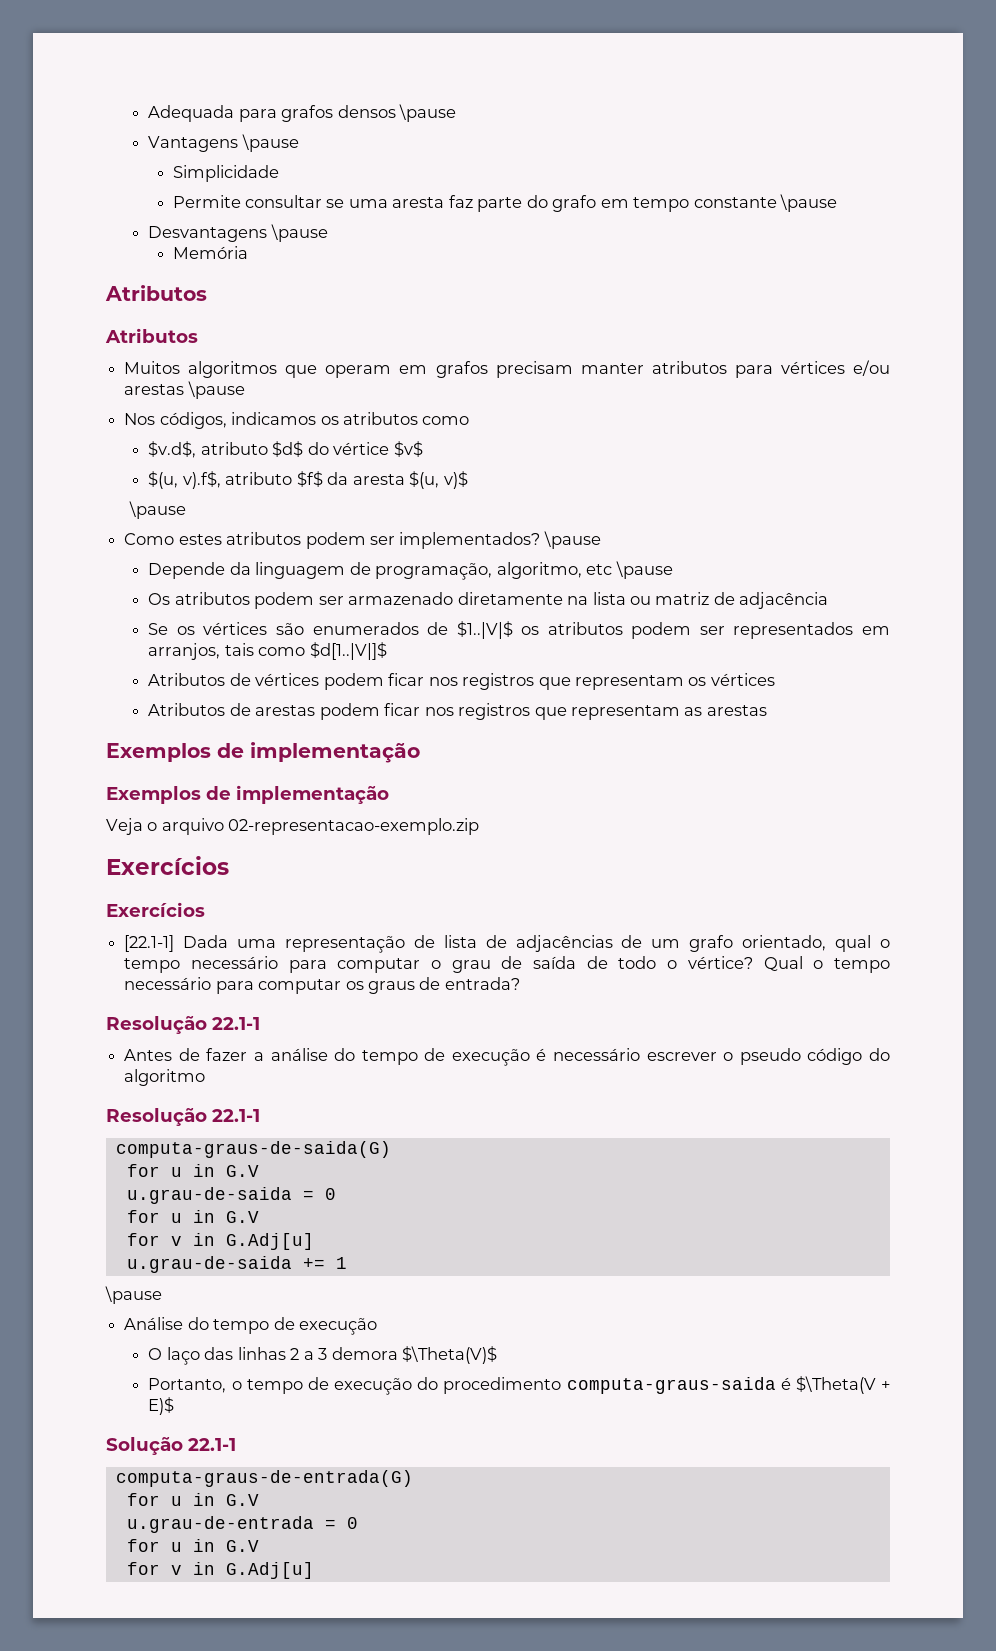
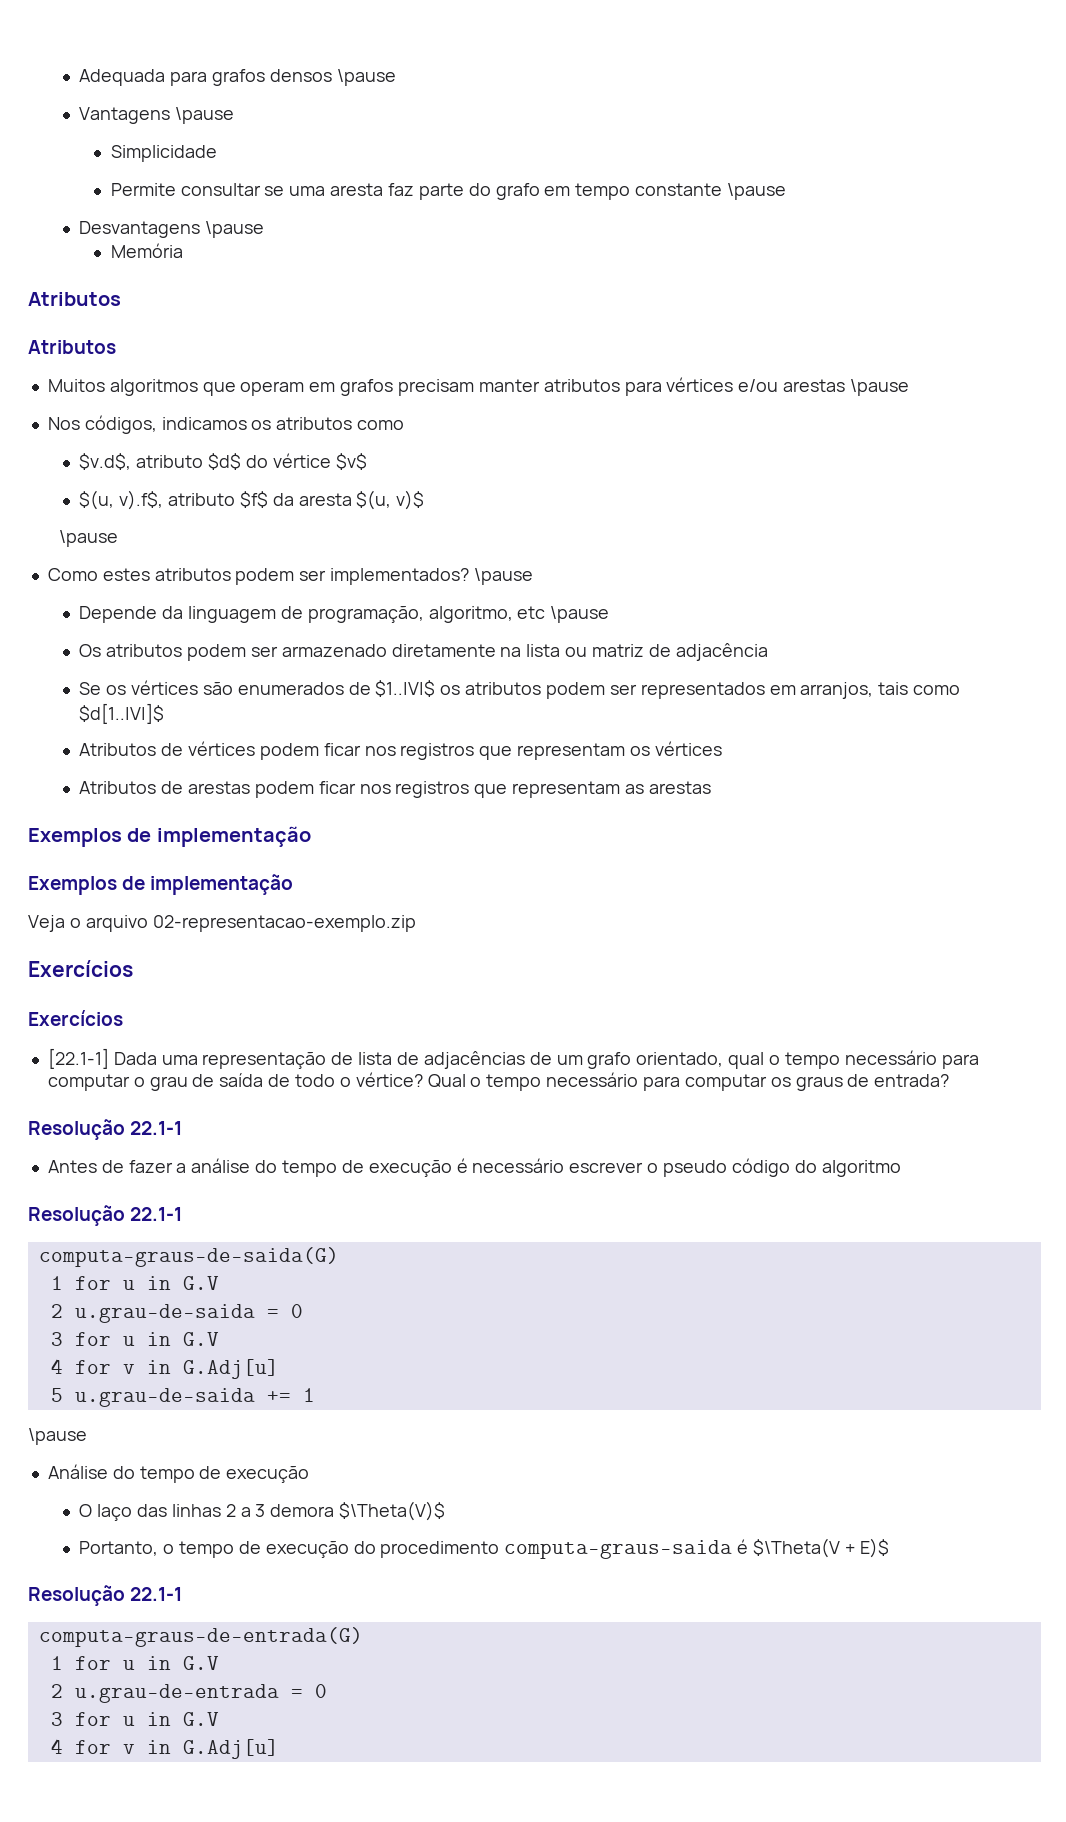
[126,1164,259,1177] for u in G.V // -> [50,1276,219,1290] [50,1304,63,1318] 1 for u in G.V // 2
[126,1210,259,1223] for u in G.V // -> [50,1332,219,1346] [50,1359,63,1374] 3 for u in G.V // 4
(314, 1241) none -> [50,1388,63,1402] 5
[106,1437,183,1455] Solução -> [28,1585,125,1606] Resolução
[126,1493,259,1506] for u in G.V // -> [50,1656,219,1670] [50,1684,63,1698] 1 for u in G.V // 2
[126,1539,259,1552] for u in G.V // -> [50,1712,219,1726] [50,1739,63,1754] 3 for u in G.V // 4

